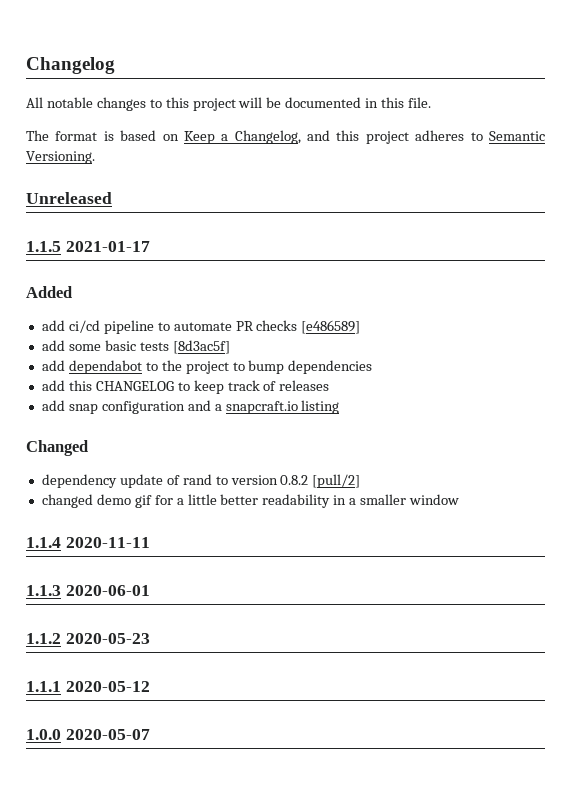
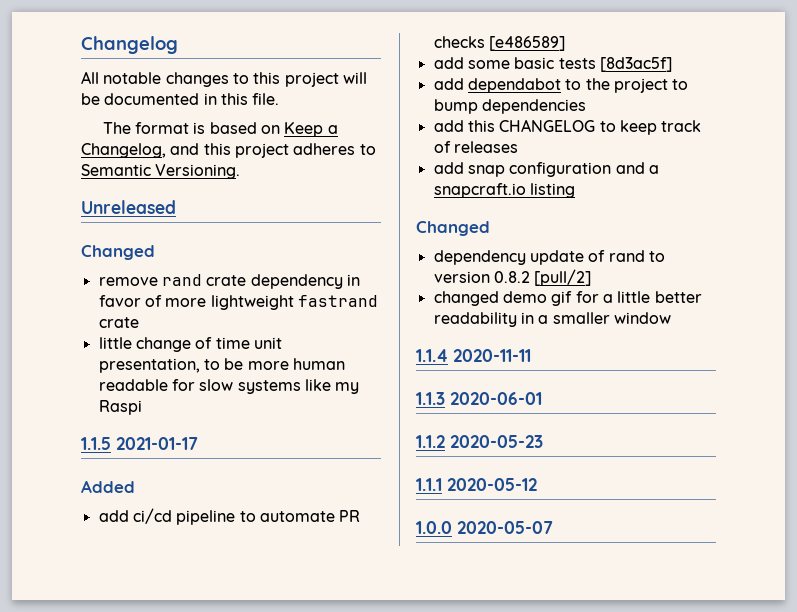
(112, 198) none -> [81,245,155,260] [98,274,360,289] [98,295,378,310] [98,317,139,328] [98,337,282,352] [98,358,345,373] [98,379,360,394] [98,400,142,415] // Changed // remove rand crate dependency in favor of more lightweight fastrand crate // little change of time unit presentation, to be more human readable for slow systems like my Raspi

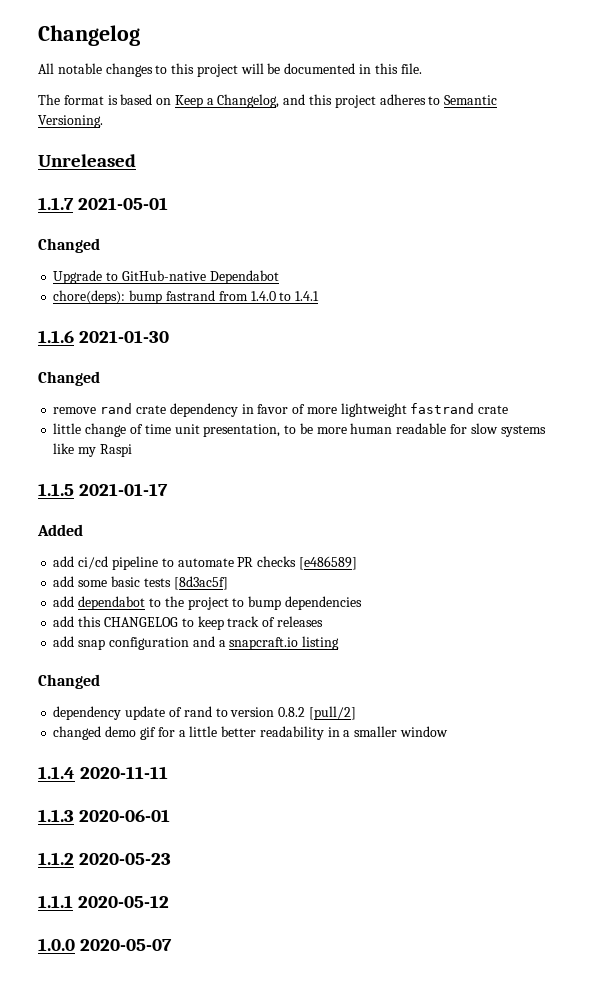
(176, 207) none -> [38,197,169,210] [38,238,100,253] [53,270,279,284] [53,290,320,304] [38,330,170,343] // 1.1.7 2021-05-01 // Changed // Upgrade to GitHub-native Dependabot // chore(deps): bump fastrand from 1.4.0 to 1.4.1 // 1.1.6 2021-01-30

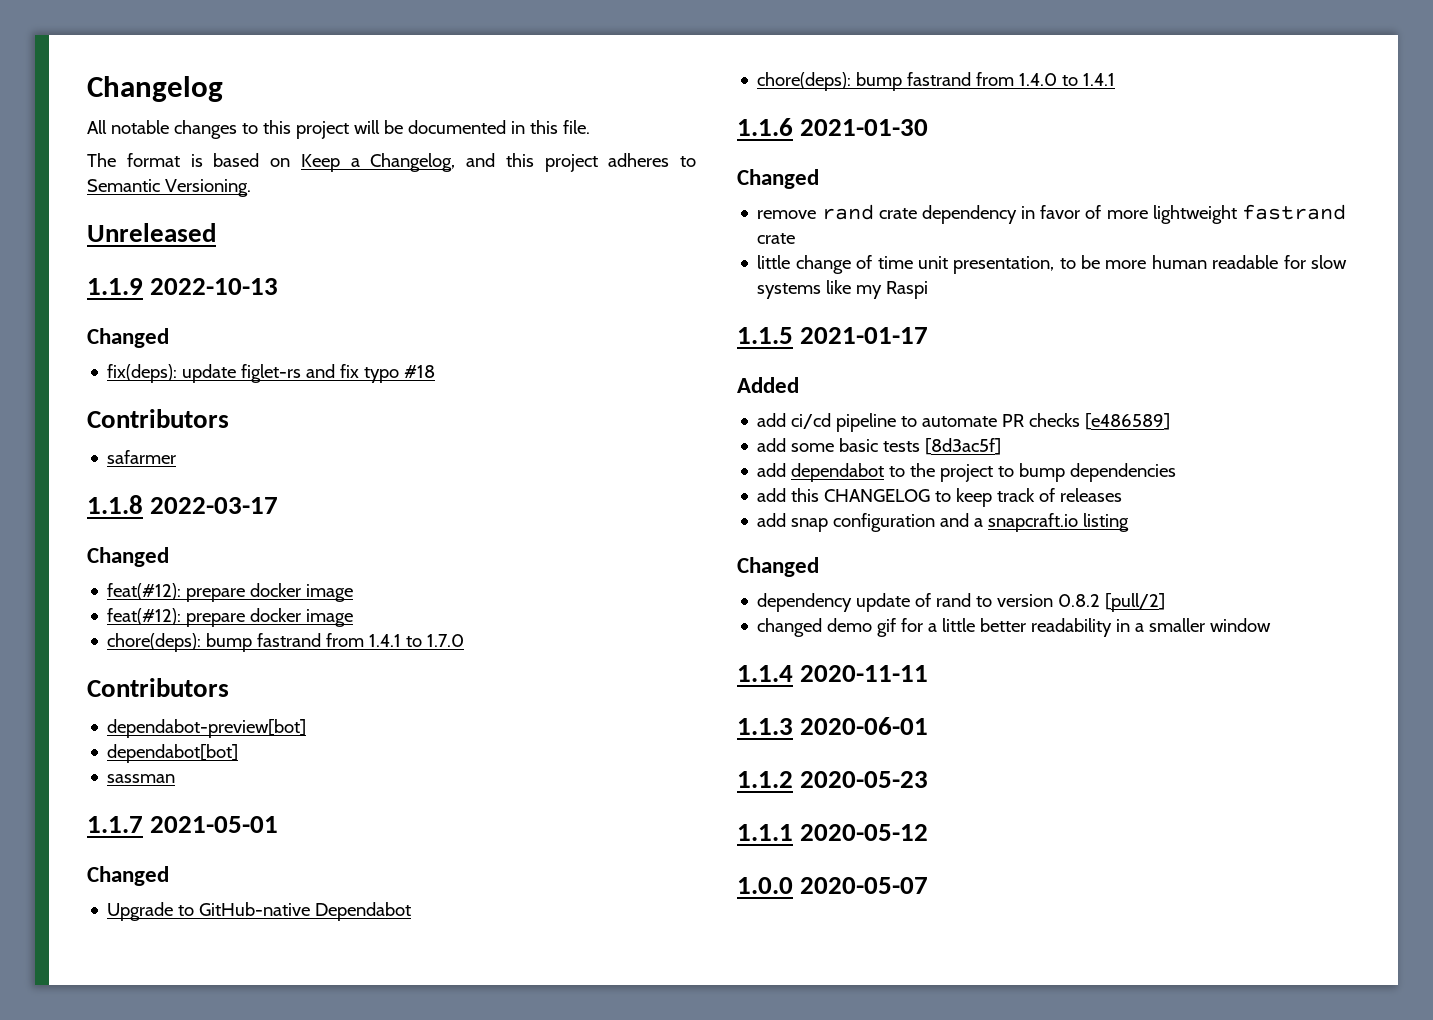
(136, 160) none -> [87,278,279,295] [87,328,169,348] [107,364,436,383] [87,409,229,428] [107,450,177,464] [87,495,279,514] [87,547,169,567] [107,583,354,602] [107,608,354,627] [107,633,465,652] [87,678,229,697] [107,719,307,738] [107,744,239,763] [107,774,176,783] // 1.1.9 2022-10-13 // Changed // fix(deps): update figlet-rs and fix typo #18 // Contributors // safarmer // 1.1.8 2022-03-17 // Changed // feat(#12): prepare docker image // feat(#12): prepare docker image // chore(deps): bump fastrand from 1.4.1 to 1.7.0 // Contributors // dependabot-preview[bot] // dependabot[bot] // sassman

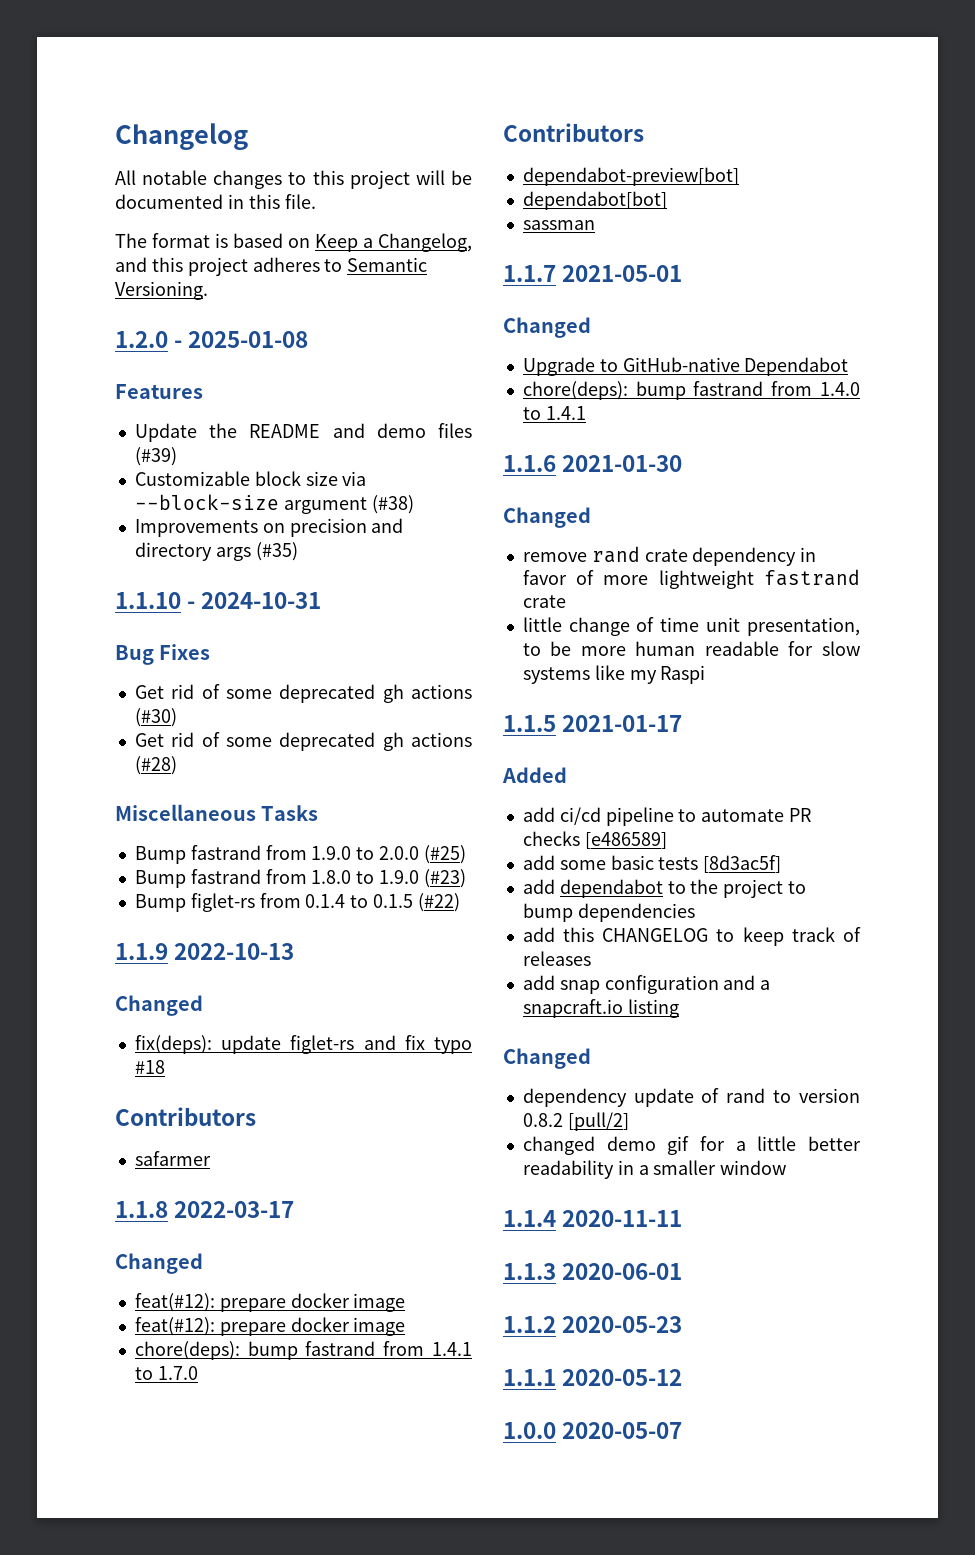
[87,223,216,242] Unreleased -> [115,331,309,348] [115,384,203,399] [134,423,472,442] [134,447,177,466] [134,471,367,486] [134,494,414,514] [134,518,404,537] [134,542,298,561] [115,592,322,609] [115,644,211,665] [134,684,473,703] [134,708,177,727] [134,732,473,751] [134,756,177,775] [115,804,319,821] [134,845,466,864] [134,869,466,888] [134,893,460,912] 1.2.0 - 2025-01-08 // Features // Update the README and demo files (#39) // Customizable block size via --block-size argument (#38) // Improvements on precision and directory args (#35) // 1.1.10 - 2024-10-31 // Bug Fixes // Get rid of some deprecated gh actions (#30) // Get rid of some deprecated gh actions (#28) // Miscellaneous Tasks // Bump fastrand from 1.9.0 to 2.0.0 (#25) // Bump fastrand from 1.8.0 to 1.9.0 (#23) // Bump figlet-rs from 0.1.4 to 0.1.5 (#22)

